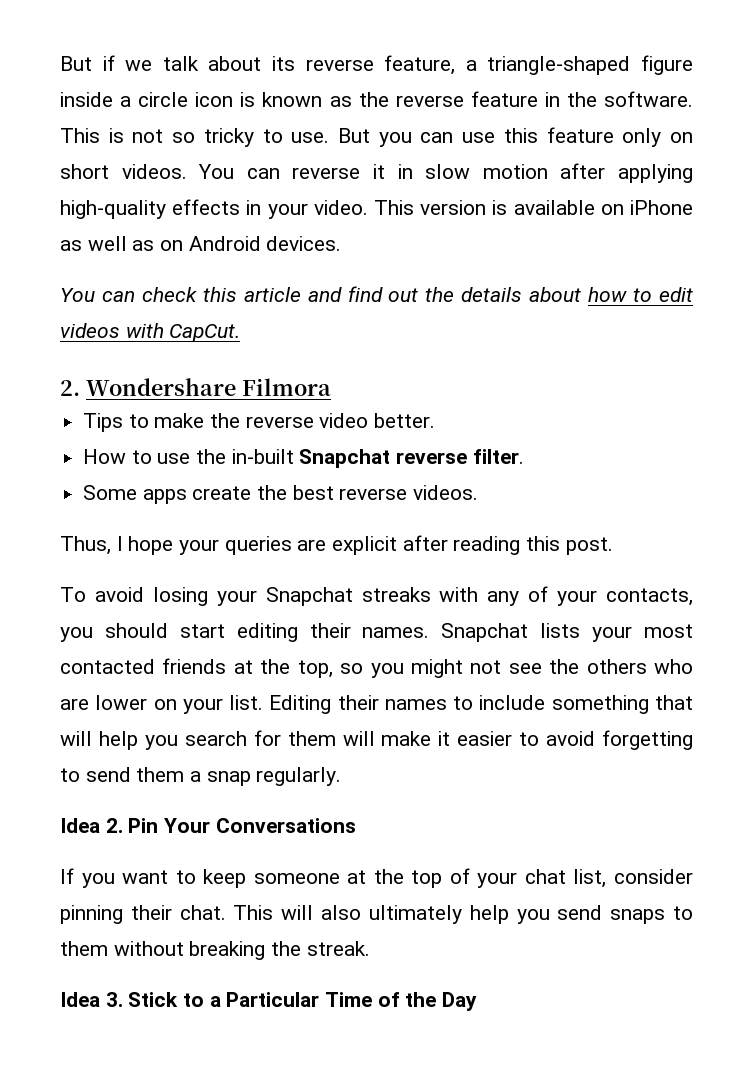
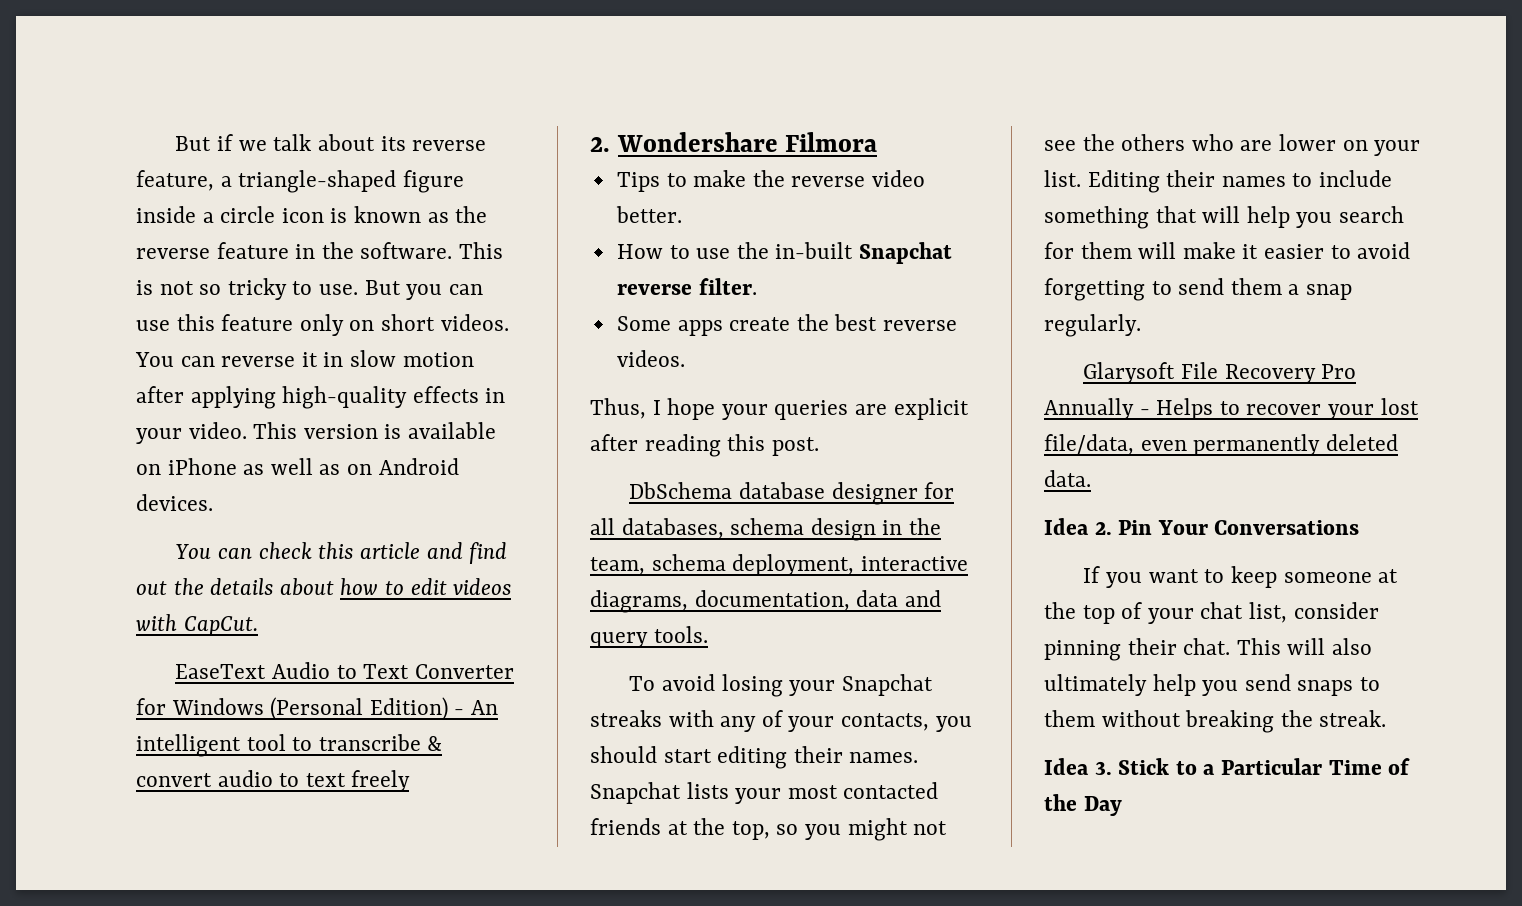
(241, 333) none -> [175,662,514,679] [136,697,499,721] [136,734,443,757] [136,770,411,792] // EaseText Audio to Text Converter for Windows (Personal Edition) - An intelligent tool to transcribe & convert audio to text freely
(613, 546) none -> [629,482,955,505] [590,518,942,541] [590,554,968,576] [590,590,941,613] [590,626,708,648] // DbSchema database designer for all databases, schema design in the team, schema deployment, interactive diagrams, documentation, data and query tools.
(342, 776) none -> [1083,362,1357,384] [1044,398,1419,420] [1044,434,1398,456] [1044,470,1091,487] // Glarysoft File Recovery Pro Annually - Helps to recover your lost file/data, even permanently deleted data.

